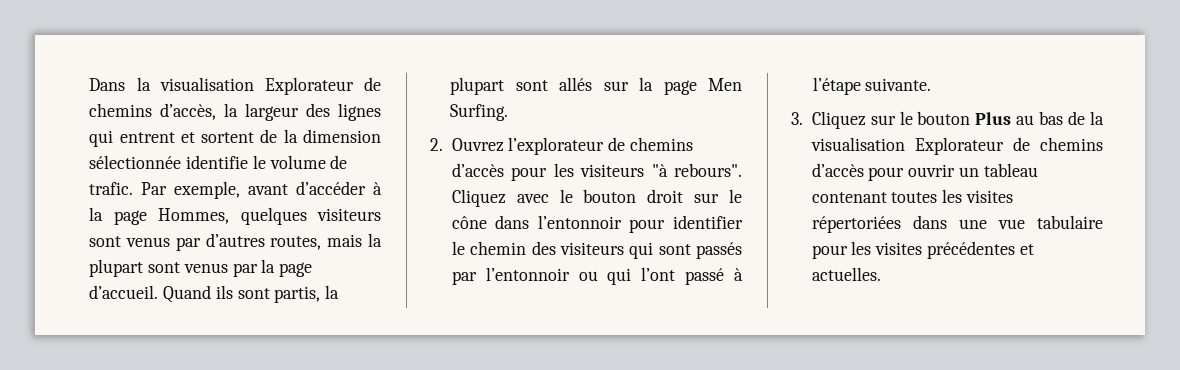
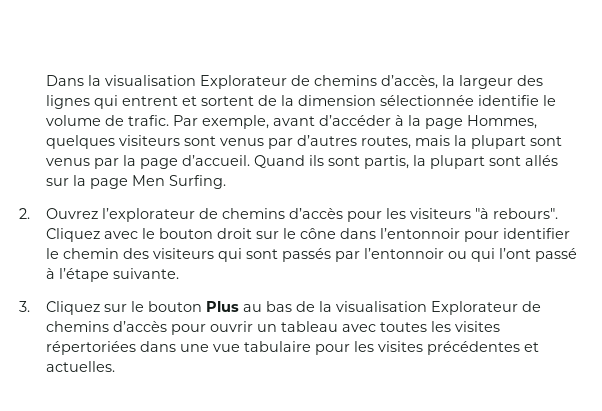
[811,192,887,203] contenant -> [341,324,376,332] avec

